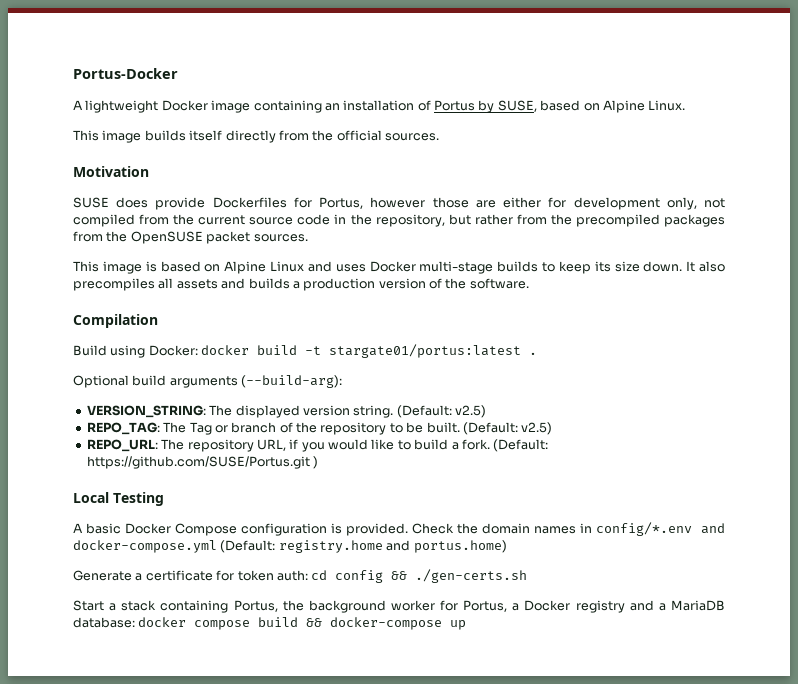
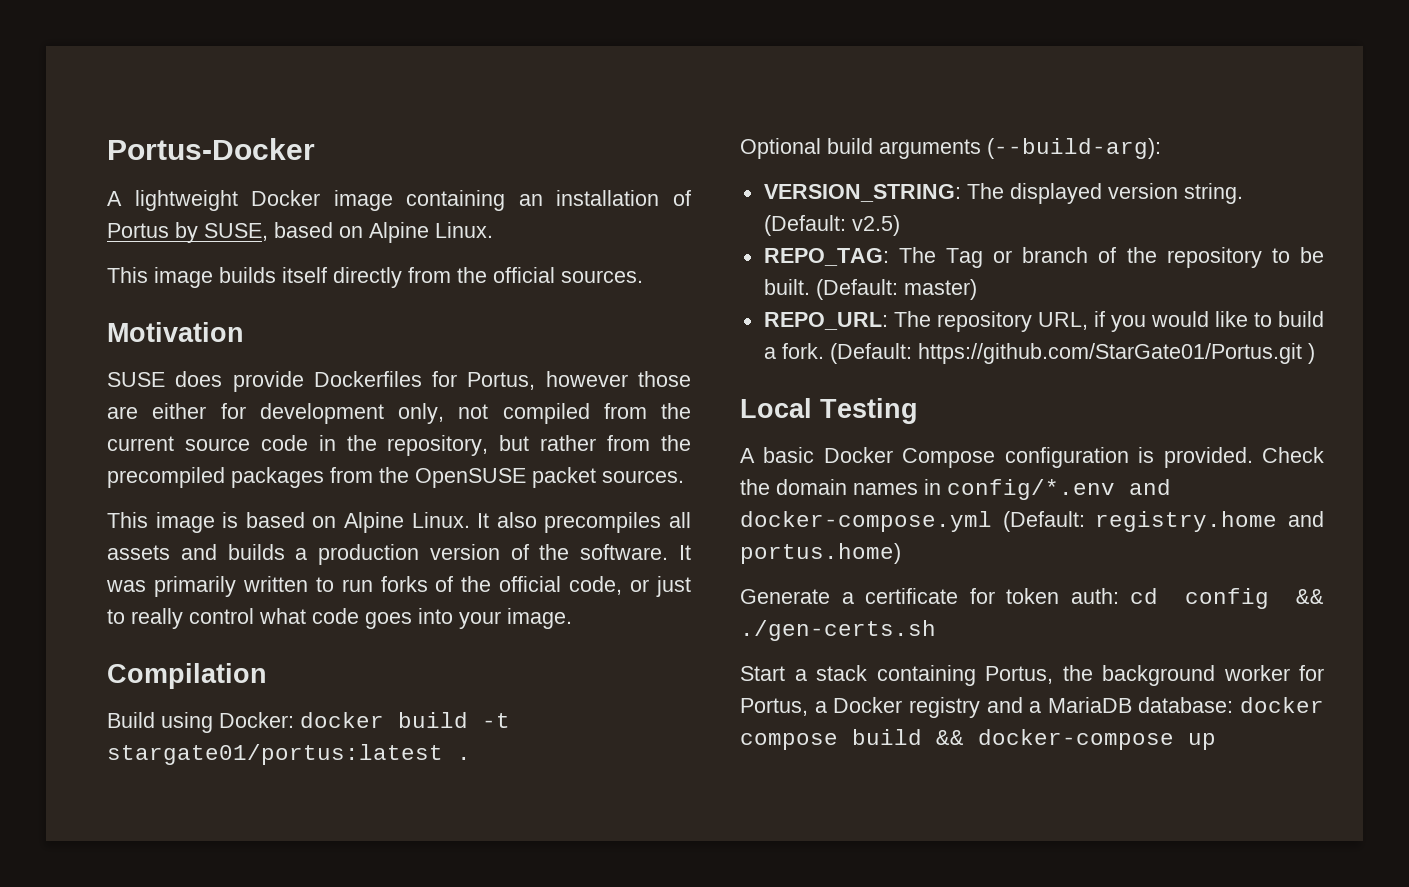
[270,261,683,274] Linux and uses Docker multi-stage builds to keep its size down. -> [411,512,470,528] Linux.
(529, 283) none -> [679,545,691,560] [106,576,691,597] [107,608,572,629] It was primarily written to run forks of the official code, or just to really control what code goes into your image.
[521,422,553,435] v2.5) -> [903,279,977,300] master)
[86,456,310,469] https://github.com/SUSE/Portus.git -> [917,343,1302,364] https://github.com/StarGate01/Portus.git

